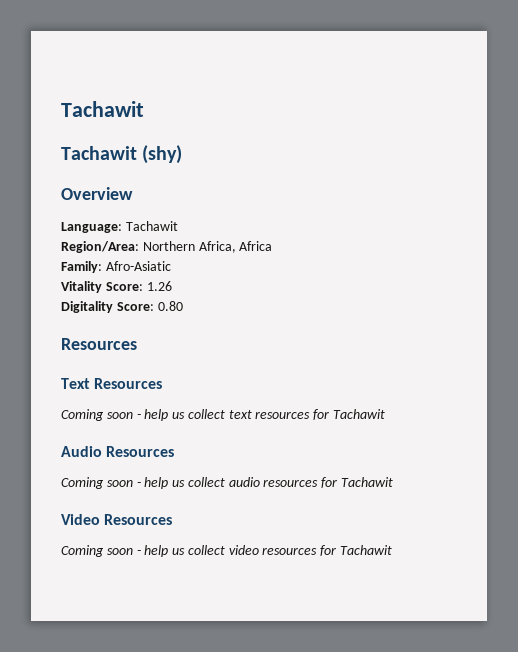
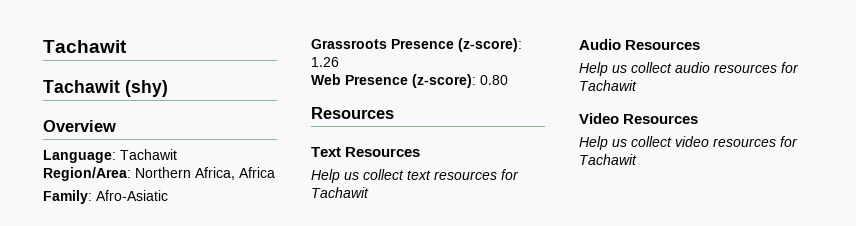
[61,281,172,293] [61,301,154,313] Vitality Score: 1.26 // Digitality Score: -> [311,38,522,52] [311,57,339,67] [311,74,476,88] Grassroots Presence (z-score): 1.26 // Web Presence (z-score):
[61,409,169,421] Coming soon - help -> [311,169,340,183] Help
[61,477,169,489] Coming soon - help -> [579,62,608,76] Help
[61,545,169,557] Coming soon - help -> [579,136,608,150] Help

